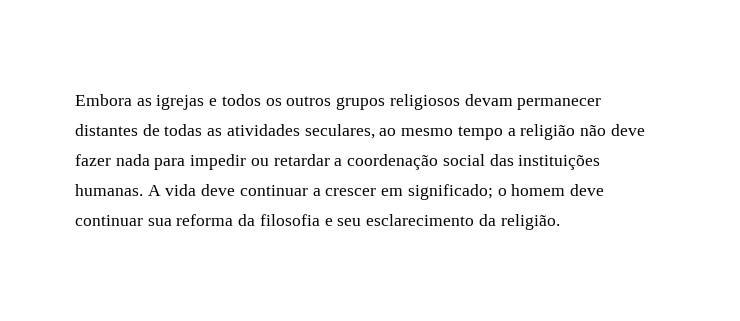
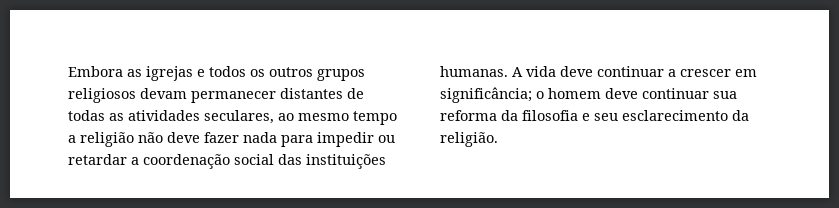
[407,184,493,200] significado; -> [440,87,532,103] significância;

